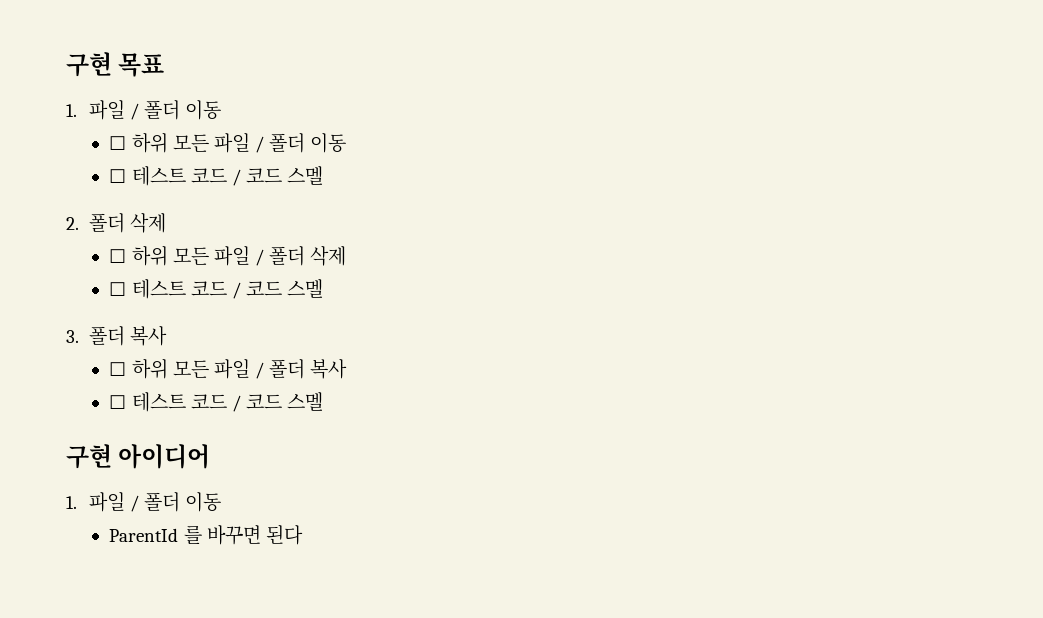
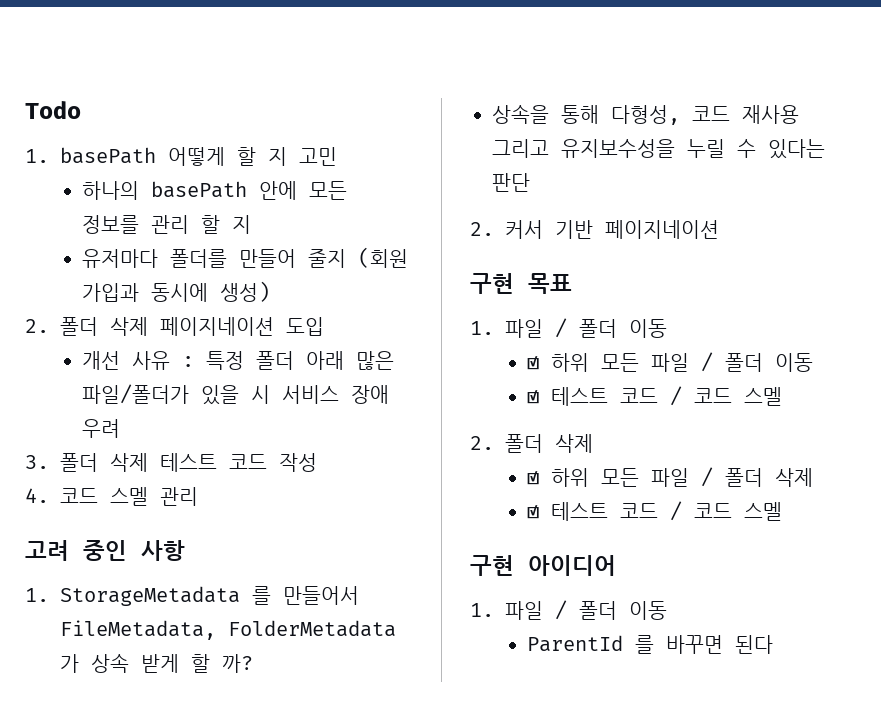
(66, 64) none -> [25,101,81,119] [25,147,337,166] [81,181,347,200] [81,215,251,234] [81,247,408,268] [81,281,270,302] [25,317,324,336] [81,351,394,370] [81,384,389,405] [81,419,120,438] [25,453,317,472] [25,487,198,506] [25,540,185,561] [25,586,359,606] [59,620,396,640] [59,653,253,673] [492,104,799,125] [492,139,825,159] [492,173,530,192] [470,220,719,239] Todo // 1. basePath 어떻게 할 지 고민 // 하나의 basePath 안에 모든 정보를 관리 할 지 // 유저마다 폴더를 만들어 줄지 (회원 가입과 동시에 생성) // 2. 폴더 삭제 페이지네이션 도입 // 개선 사유 : 특정 폴더 아래 많은 파일/폴더가 있을 시 서비스 장애 우려 // 3. 폴더 삭제 테스트 코드 작성 // 4. 코드 스멜 관리 // 고려 중인 사항 // 1. StorageMetadata 를 만들어서 FileMetadata, FolderMetadata 가 상속 받게 할 까? // 상속을 통해 다형성, 코드 재사용 그리고 유지보수성을 누릴 수 있다는 판단 // 2. 커서 기반 페이지네이션 //
[109,136,127,150] ☐ -> [526,356,539,370] ☑
[109,169,127,183] ☐ -> [526,390,539,404] ☑
[109,249,127,263] ☐ -> [526,471,539,485] ☑
[109,279,324,299] [66,326,167,346] [109,359,348,379] [109,395,127,409] ☐ 테스트 코드 / 코드 스멜 // 3. 폴더 복사 // ☐ 하위 모든 파일 / 폴더 복사 // ☐ -> [526,505,539,519] ☑

